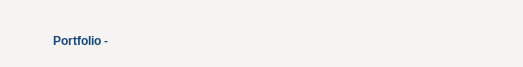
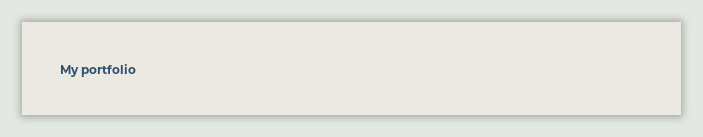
[53,36,109,45] Portfolio - -> [60,64,137,77] My portfolio

